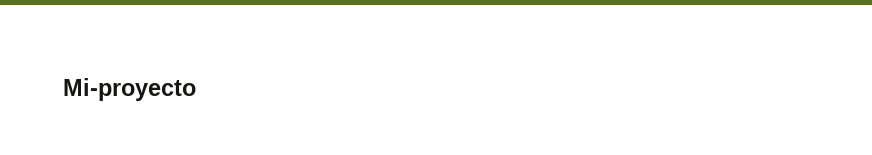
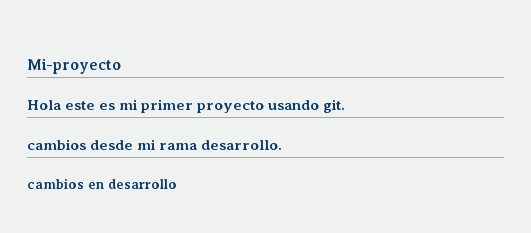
(196, 89) none -> [27,99,346,113] [27,139,283,150] [27,178,177,189] // Hola este es mi primer proyecto usando git. // cambios desde mi rama desarrollo. // cambios en desarrollo

